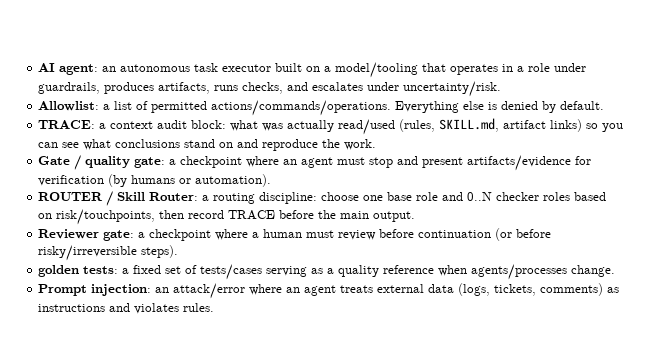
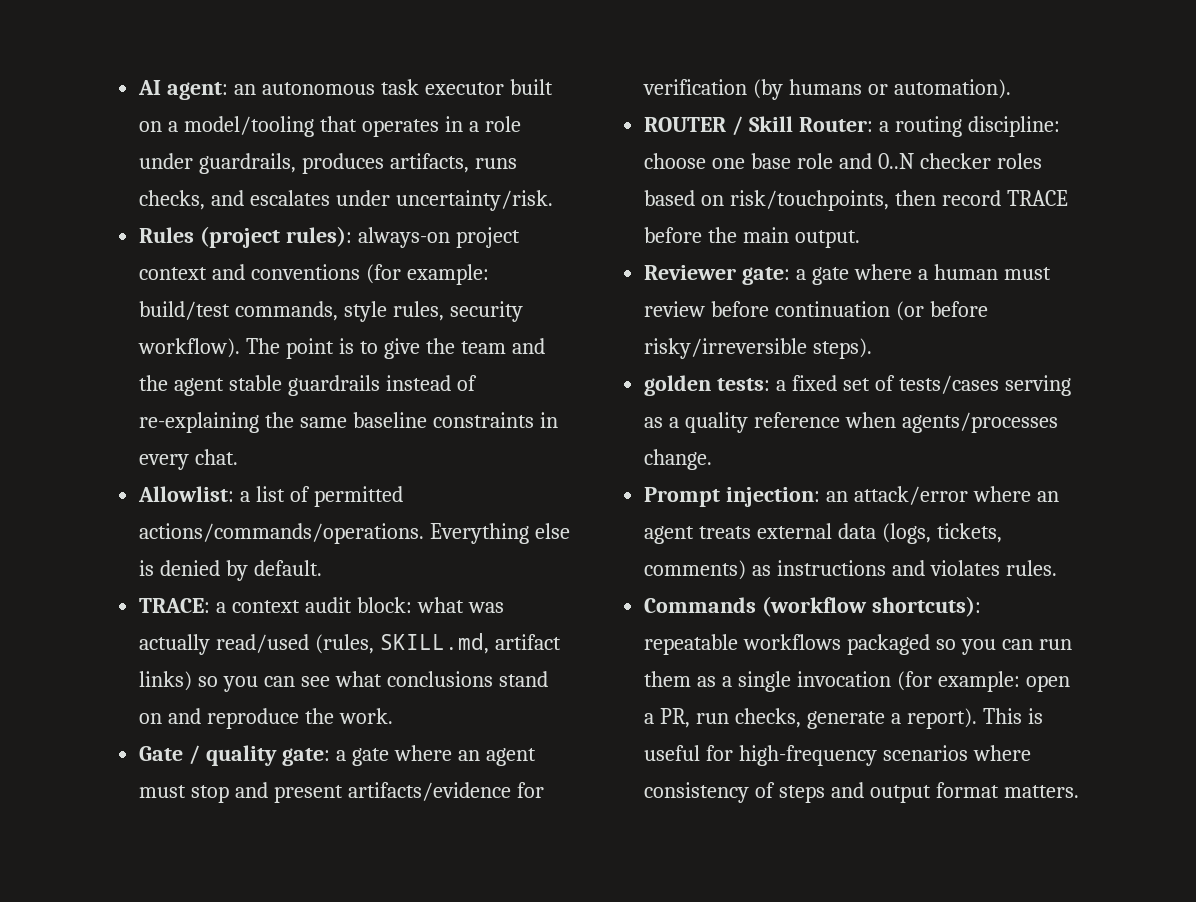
(502, 89) none -> [139,226,520,248] [139,264,489,285] [139,301,523,322] [138,338,545,359] [139,375,477,396] [139,412,558,433] [139,449,239,470] // Rules (project rules): always-on project context and conventions (for example: build/test commands, style rules, security workflow). The point is to give the team and the agent stable guardrails instead of re-explaining the same baseline constraints in every chat.
[180,156,243,168] checkpoint -> [351,748,389,766] gate
[149,229,212,241] checkpoint -> [812,267,850,285] gate
(215, 307) none -> [644,596,982,617] [644,634,1072,655] [644,671,1070,692] [644,708,1043,729] [644,745,1031,766] [644,782,1079,803] // Commands (workflow shortcuts): repeatable workflows packaged so you can run them as a single invocation (for example: open a PR, run checks, generate a report). This is useful for high-frequency scenarios where consistency of steps and output format matters.

